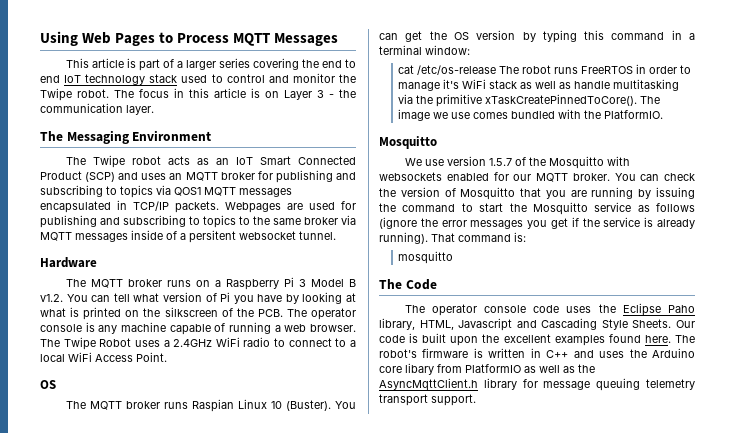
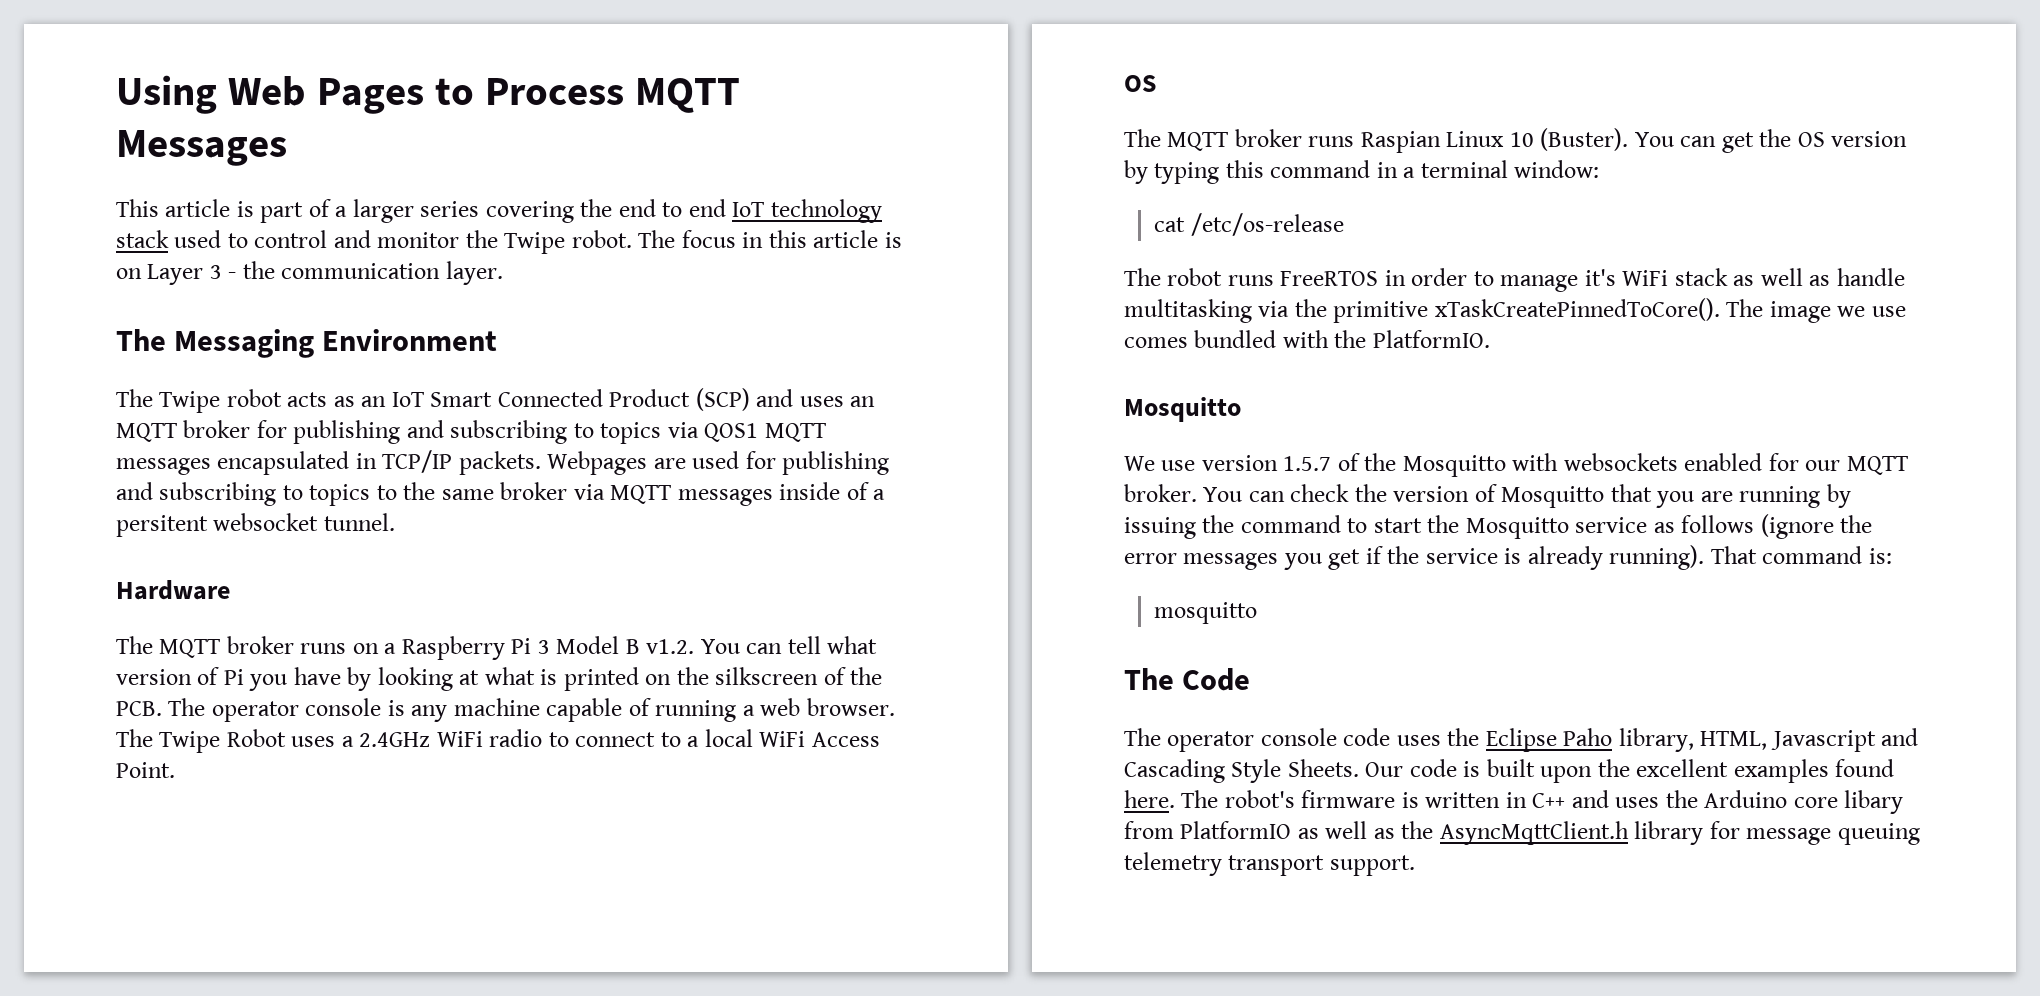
(497, 70) none -> (1344, 224) //

